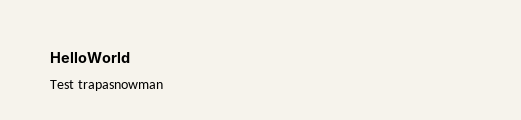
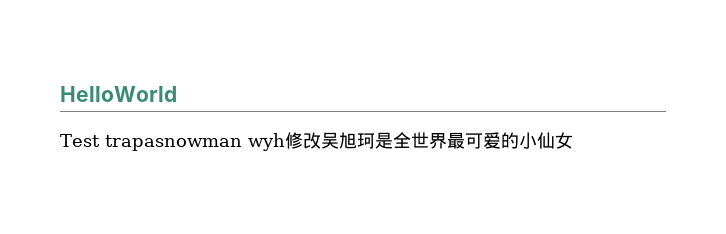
(163, 85) none -> [247,132,573,151] wyh修改吴旭珂是全世界最可爱的小仙女

